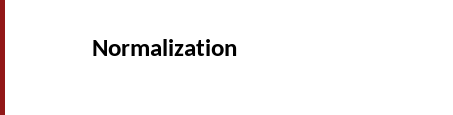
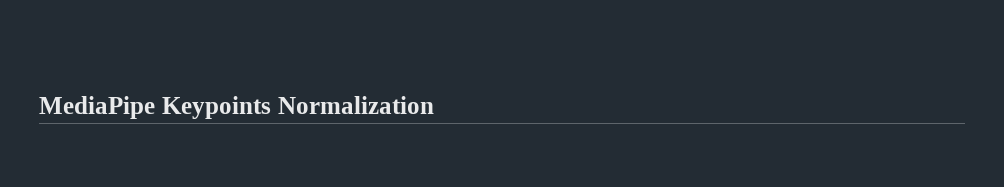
(92, 47) none -> [39,96,271,119] MediaPipe Keypoints

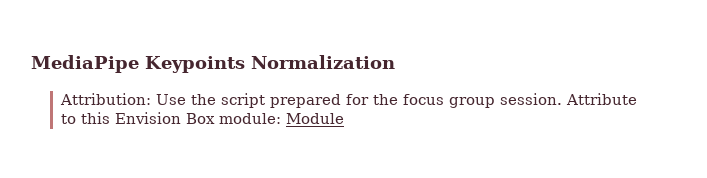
(434, 105) none -> [59,93,637,108] [60,112,344,124] // Attribution: Use the script prepared for the focus group session. Attribute to this Envision Box module: Module

